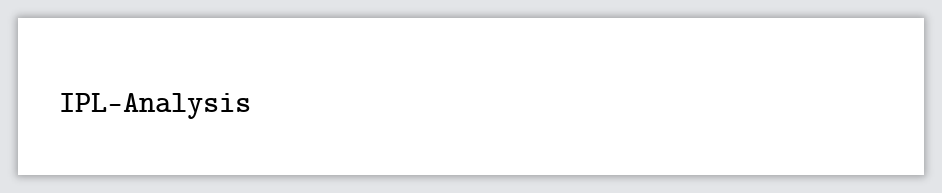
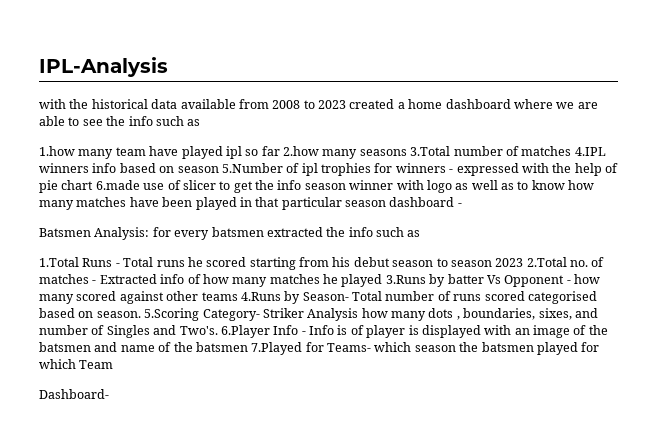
(251, 106) none -> [39,99,598,109] [39,116,201,126] [39,146,606,159] [39,163,618,176] [39,180,595,193] [39,197,462,210] [39,227,421,240] [39,257,605,270] [39,274,600,287] [39,291,597,304] [39,308,598,321] [39,325,608,338] [39,342,600,355] [39,359,114,369] [39,389,109,399] // with the historical data available from 2008 to 2023 created a home dashboard where we are able to see the info such as // 1.how many team have played ipl so far 2.how many seasons 3.Total number of matches 4.IPL winners info based on season 5.Number of ipl trophies for winners - expressed with the help of pie chart 6.made use of slicer to get the info season winner with logo as well as to know how many matches have been played in that particular season dashboard - // Batsmen Analysis: for every batsmen extracted the info such as // 1.Total Runs - Total runs he scored starting from his debut season to season 2023 2.Total no. of matches - Extracted info of how many matches he played 3.Runs by batter Vs Opponent - how many scored against other teams 4.Runs by Season- Total number of runs scored categorised based on season. 5.Scoring Category- Striker Analysis how many dots , boundaries, sixes, and number of Singles and Two's. 6.Player Info - Info is of player is displayed with an image of the batsmen and name of the batsmen 7.Played for Teams- which season the batsmen played for which Team // Dashboard-

